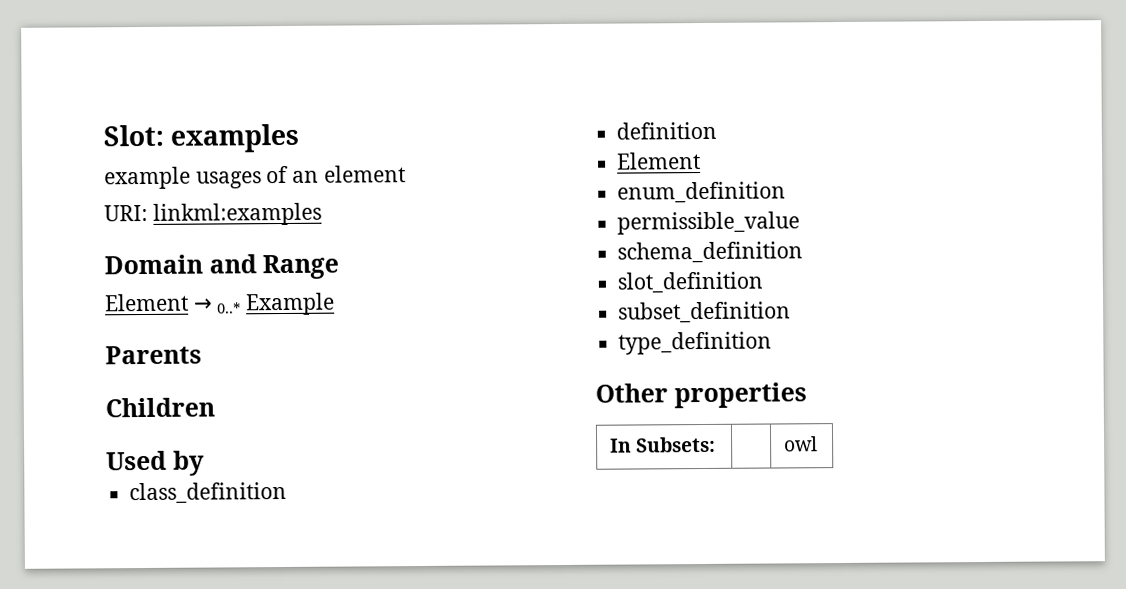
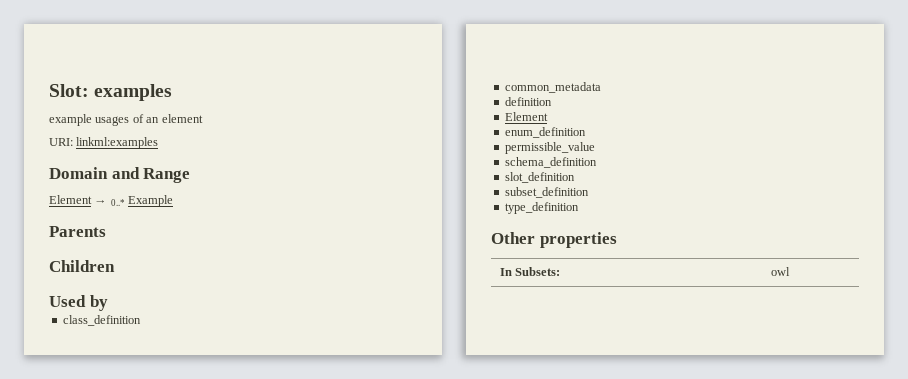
(288, 493) none -> [504,82,601,93] // common_metadata

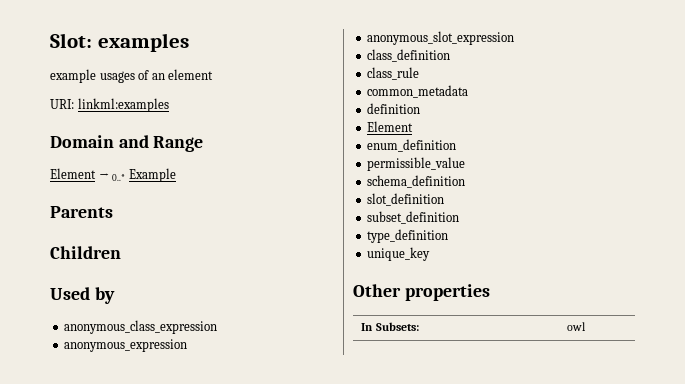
(108, 303) none -> [64,320,218,334] [64,339,188,352] [367,31,515,45] // anonymous_class_expression // anonymous_expression // anonymous_slot_expression
(141, 320) none -> [367,67,420,80] // class_rule
(579, 208) none -> [367,247,431,261] // unique_key

